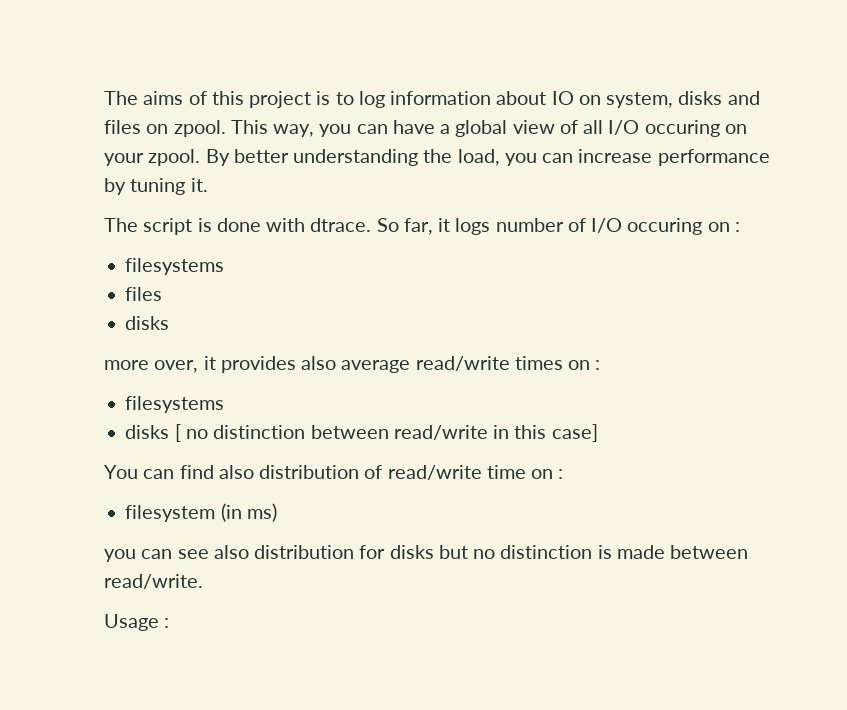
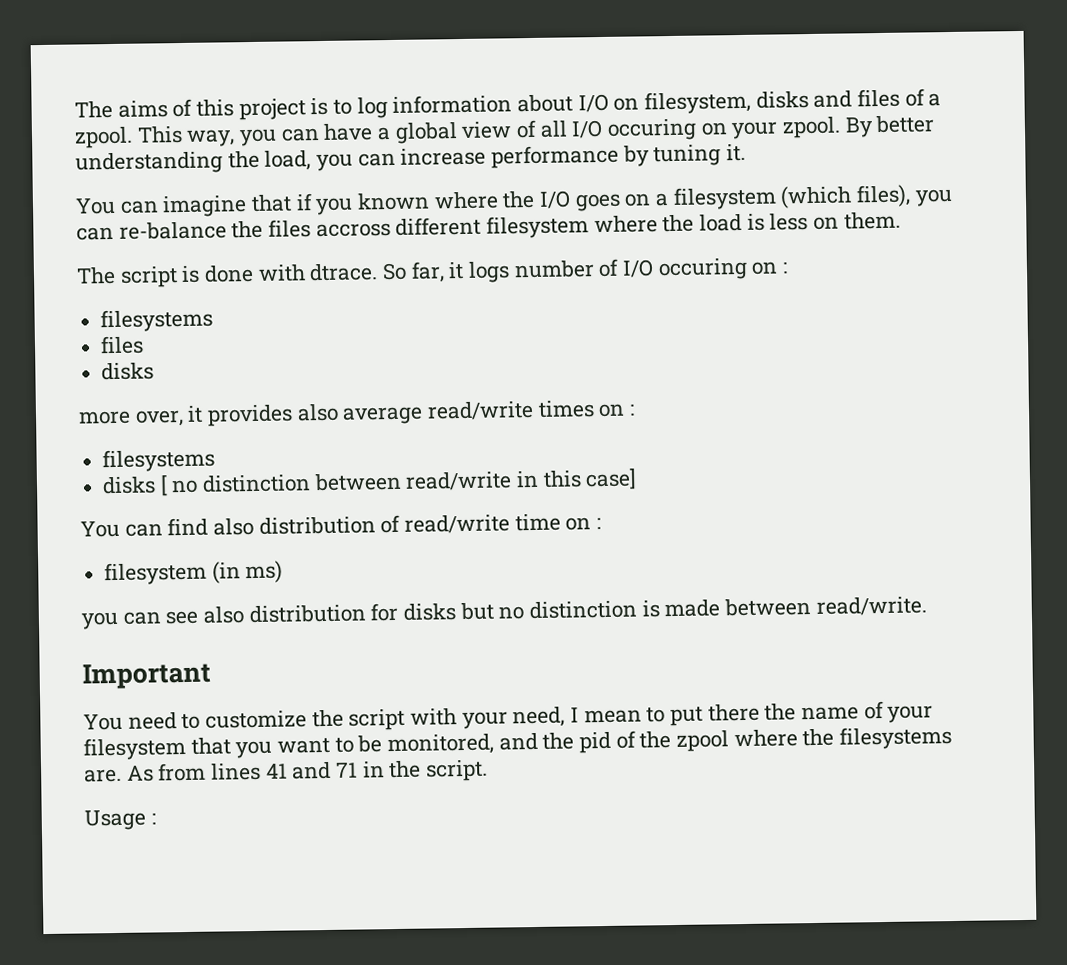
[551,91,674,108] IO on system, -> [577,90,752,115] I/O on filesystem,
[146,124,169,134] on -> [904,88,942,107] of a
(208, 185) none -> [75,184,953,218] [76,211,901,241] // You can imagine that if you known where the I/O goes on a filesystem (which files), you can re-balance the files accross different filesystem where the load is less on them.
(203, 581) none -> [82,662,211,690] [83,701,934,731] [83,726,953,761] [84,759,489,783] // Important // You need to customize the script with your need, I mean to put there the name of your filesystem that you want to be monitored, and the pid of the zpool where the filesystems are. As from lines 41 and 71 in the script.

